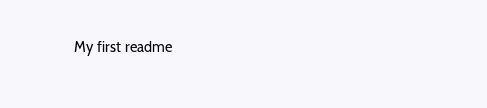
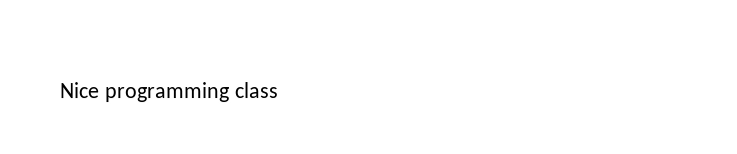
[74,41,172,56] My first readme -> [60,82,279,103] Nice programming class

